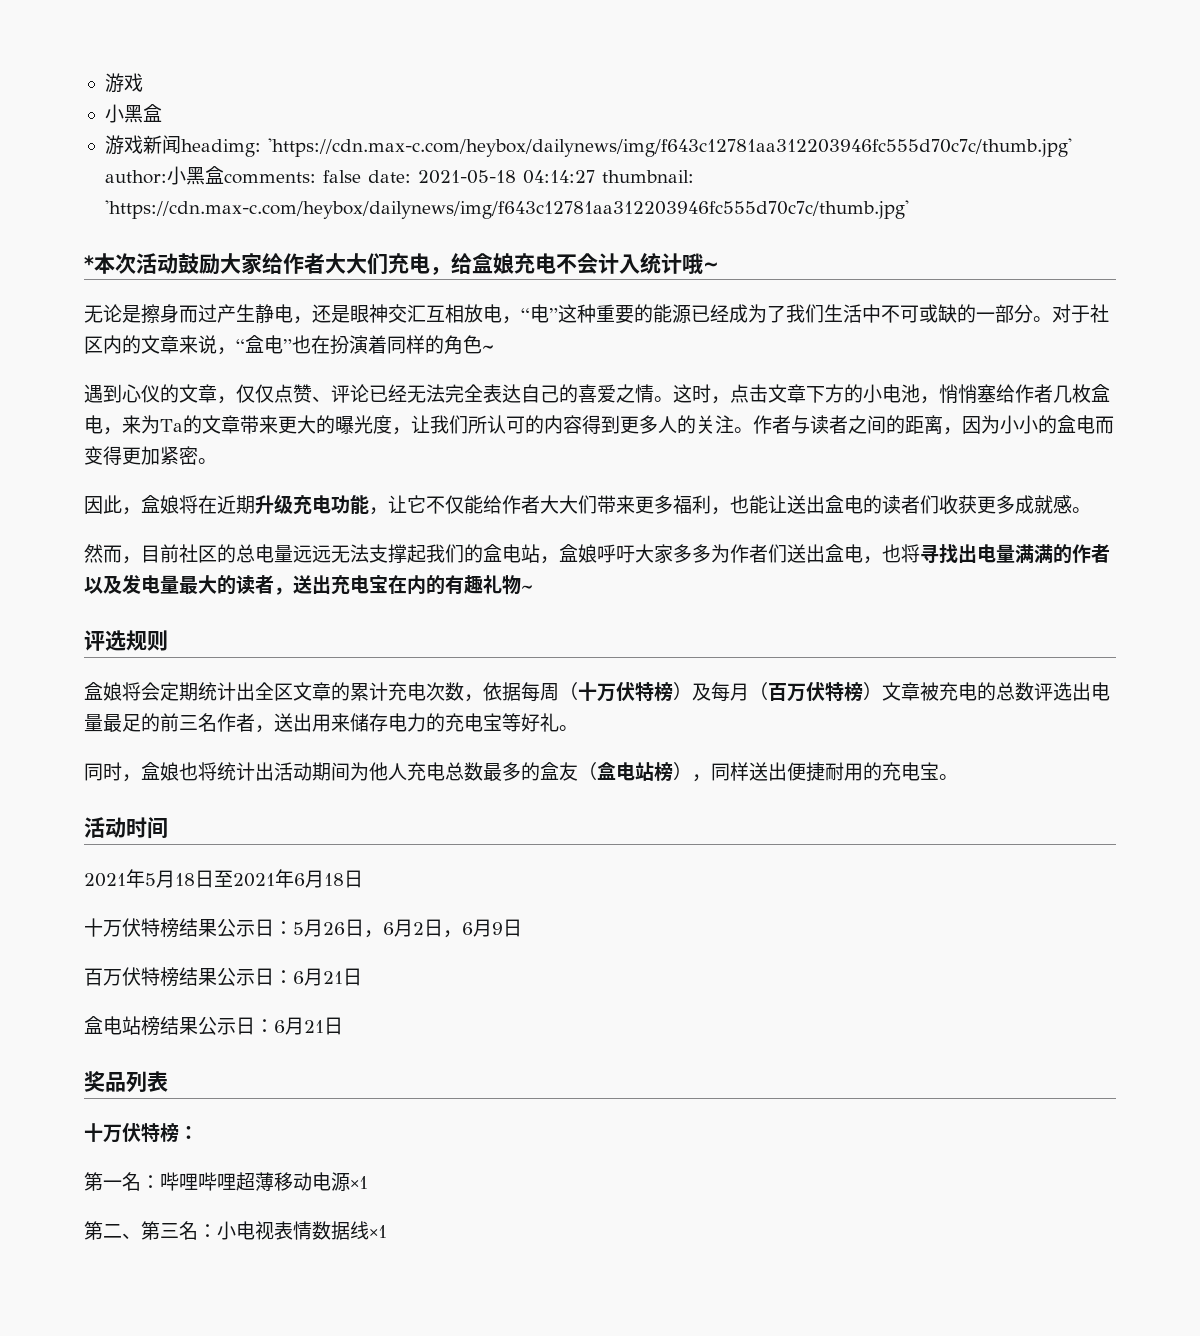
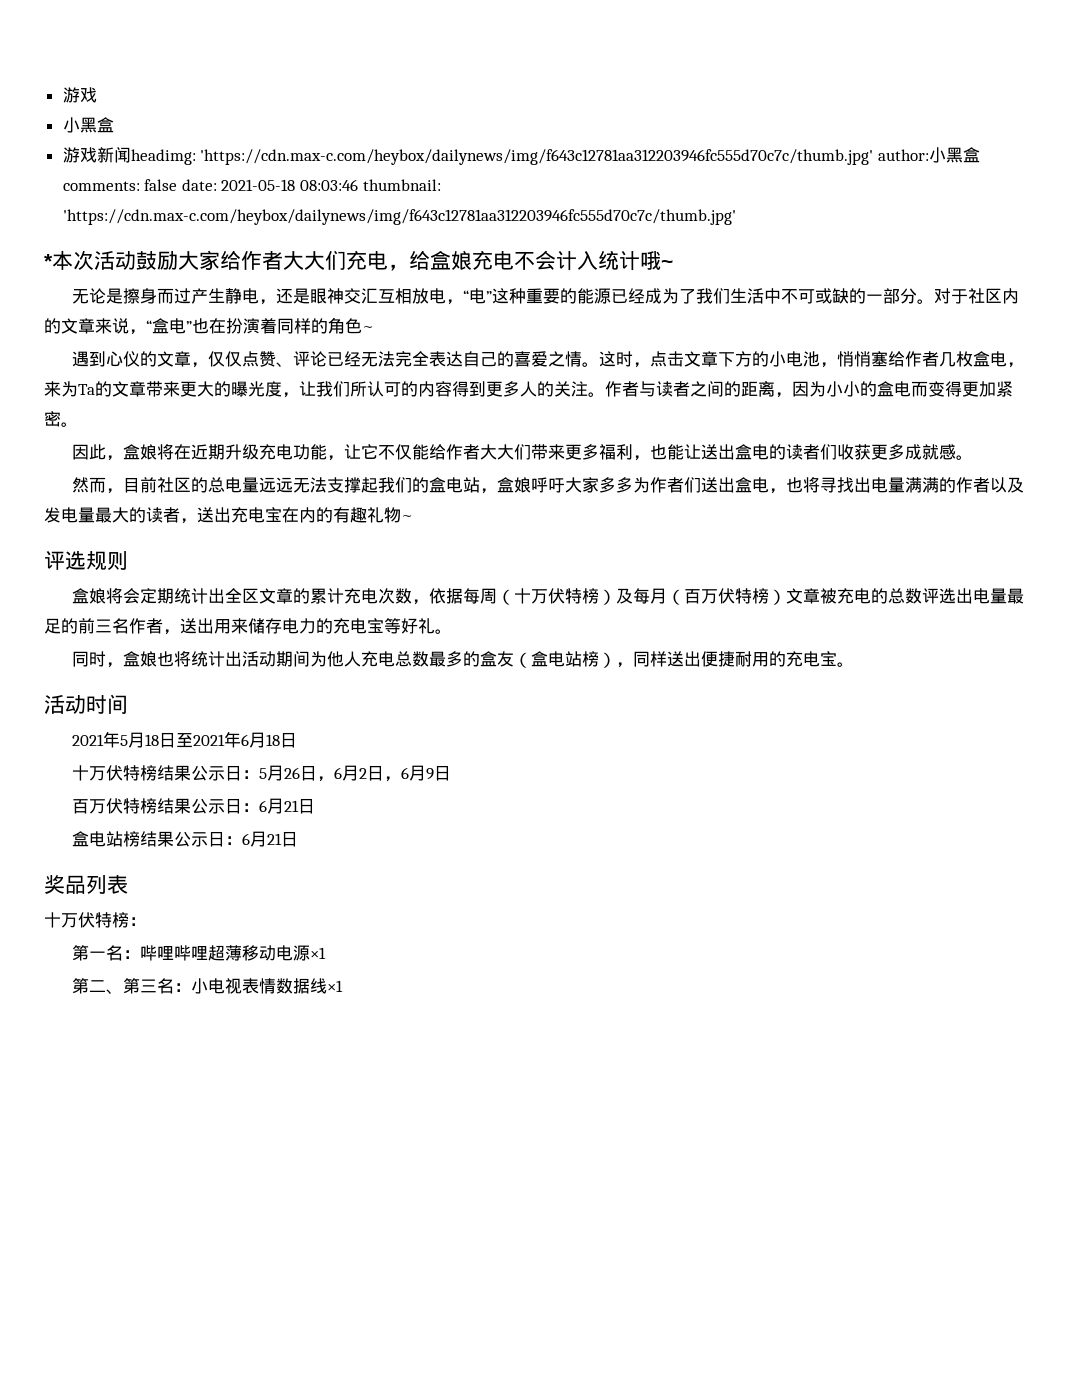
[522,170,595,184] 04:14:27 -> [300,179,359,191] 08:03:46

